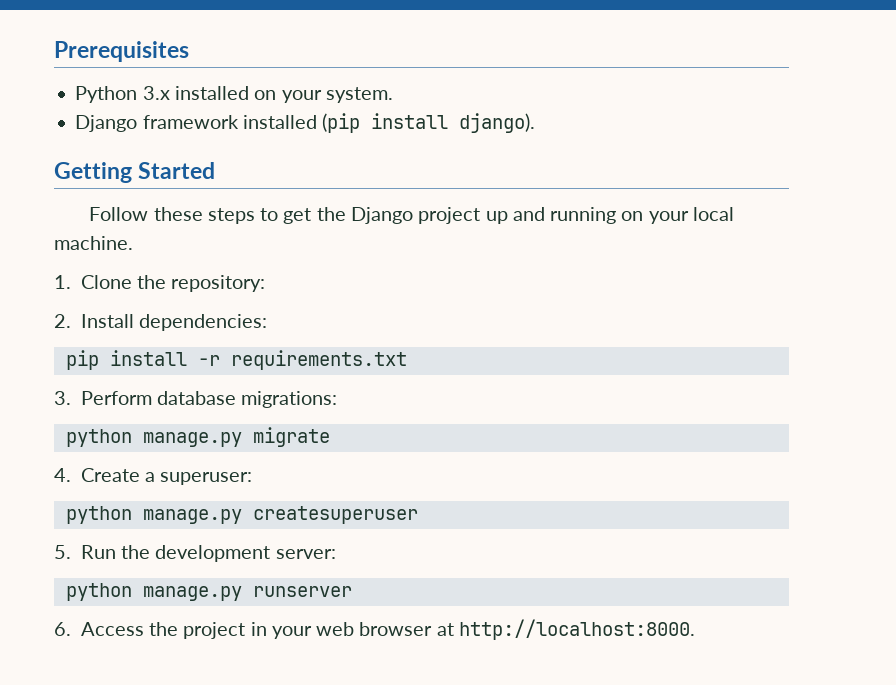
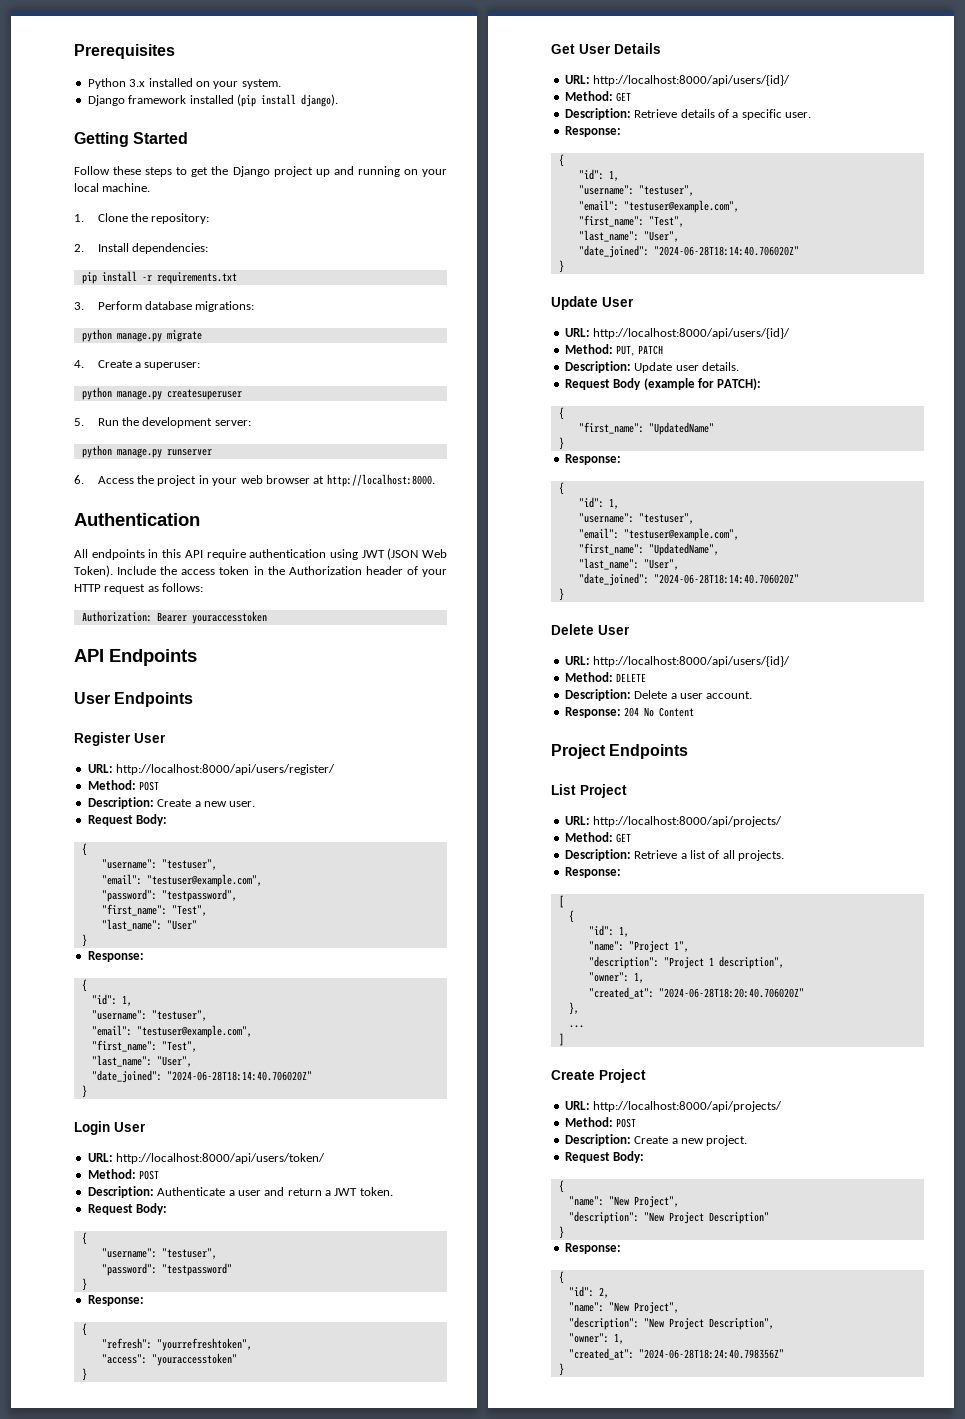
(695, 629) none -> [74,513,200,526] [74,548,447,560] [74,565,447,577] [74,583,204,594] [81,611,267,624] [74,649,197,666] [74,692,194,707] [74,732,166,746] [87,764,336,775] [87,780,160,791] [87,797,256,809] [87,814,168,826] [81,843,87,856] [101,859,217,870] [101,874,262,887] [101,889,237,902] [101,904,207,916] [101,919,197,931] [81,934,87,947] [87,951,144,962] [81,979,87,992] [91,994,132,1006] [91,1010,207,1021] [91,1025,252,1038] [91,1040,197,1052] [91,1055,192,1067] [91,1070,312,1083] [81,1085,87,1098] [74,1121,146,1135] [87,1153,326,1164] [87,1169,160,1180] [87,1186,393,1198] [87,1203,168,1215] [81,1232,87,1245] [101,1248,217,1259] [101,1263,232,1276] [81,1278,87,1291] [87,1295,144,1306] [81,1323,87,1336] [101,1338,252,1351] [101,1353,237,1366] [81,1368,87,1381] [551,43,661,54] [564,75,791,86] [564,91,632,102] [564,108,811,120] [564,126,621,137] [558,154,564,167] [578,169,619,181] [578,185,694,196] [578,200,739,213] [578,215,684,227] [578,230,679,242] [578,245,799,258] [558,260,564,273] [551,296,634,310] [564,328,791,339] [564,344,663,356] [564,361,739,373] [564,378,762,390] [558,407,564,420] [578,422,714,435] [558,437,564,450] [564,454,621,465] [558,482,564,495] [578,497,619,509] [578,513,694,524] [578,528,739,541] [578,543,719,556] [578,558,679,570] [578,573,799,586] [558,588,564,601] [551,624,630,635] [564,656,791,667] [564,672,647,682] [564,689,753,701] [564,707,695,718] [551,744,689,759] [551,784,627,798] [564,816,783,827] [564,832,632,843] [564,849,784,861] [564,867,621,878] [558,895,564,908] [568,910,574,923] [588,925,629,937] [588,941,689,953] [588,956,784,969] [588,972,644,983] [588,987,804,999] [568,1002,579,1015] [568,1025,584,1028] [558,1033,564,1046] [551,1069,646,1083] [564,1101,783,1112] [564,1117,637,1128] [564,1134,748,1146] [564,1151,645,1163] [558,1180,564,1193] [568,1196,679,1208] [568,1211,769,1224] [558,1226,564,1239] [564,1243,621,1254] [558,1271,564,1284] [568,1286,609,1298] [568,1302,679,1314] [568,1317,774,1330] [568,1333,624,1344] [568,1348,784,1360] [558,1363,564,1376] // Authentication // All endpoints in this API require authentication using JWT (JSON Web Token). Include the access token in the Authorization header of your HTTP request as follows: // Authorization: Bearer youraccesstoken // API Endpoints // User Endpoints // Register User // URL: http://localhost:8000/api/users/register/ // Method: POST // Description: Create a new user. // Request Body: // { // "username": "testuser", // "email": "testuser@example.com", // "password": "testpassword", // "first_name": "Test", // "last_name": "User" // } // Response: // { // "id": 1, // "username": "testuser", // "email": "testuser@example.com", // "first_name": "Test", // "last_name": "User", // "date_joined": "2024-06-28T18:14:40.706020Z" // } // Login User // URL: http://localhost:8000/api/users/token/ // Method: POST // Description: Authenticate a user and return a JWT token. // Request Body: // { // "username": "testuser", // "password": "testpassword" // } // Response: // { // "refresh": "yourrefreshtoken", // "access": "youraccesstoken" // } // Get User Details // URL: http://localhost:8000/api/users/{id}/ // Method: GET // Description: Retrieve details of a specific user. // Response: // { // "id": 1, // "username": "testuser", // "email": "testuser@example.com", // "first_name": "Test", // "last_name": "User", // "date_joined": "2024-06-28T18:14:40.706020Z" // } // Update User // URL: http://localhost:8000/api/users/{id}/ // Method: PUT, PATCH // Description: Update user details. // Request Body (example for PATCH): // { // "first_name": "UpdatedName" // } // Response: // { // "id": 1, // "username": "testuser", // "email": "testuser@example.com", // "first_name": "UpdatedName", // "last_name": "User", // "date_joined": "2024-06-28T18:14:40.706020Z" // } // Delete User // URL: http://localhost:8000/api/users/{id}/ // Method: DELETE // Description: Delete a user account. // Response: 204 No Content // Project Endpoints // List Project // URL: http://localhost:8000/api/projects/ // Method: GET // Description: Retrieve a list of all projects. // Response: // [ // { // "id": 1, // "name": "Project 1", // "description": "Project 1 description", // "owner": 1, // "created_at": "2024-06-28T18:20:40.706020Z" // }, // ... // ] // Create Project // URL: http://localhost:8000/api/projects/ // Method: POST // Description: Create a new project. // Request Body: // { // "name": "New Project", // "description": "New Project Description" // } // Response: // { // "id": 2, // "name": "New Project", // "description": "New Project Description", // "owner": 1, // "created_at": "2024-06-28T18:24:40.798356Z" // }

